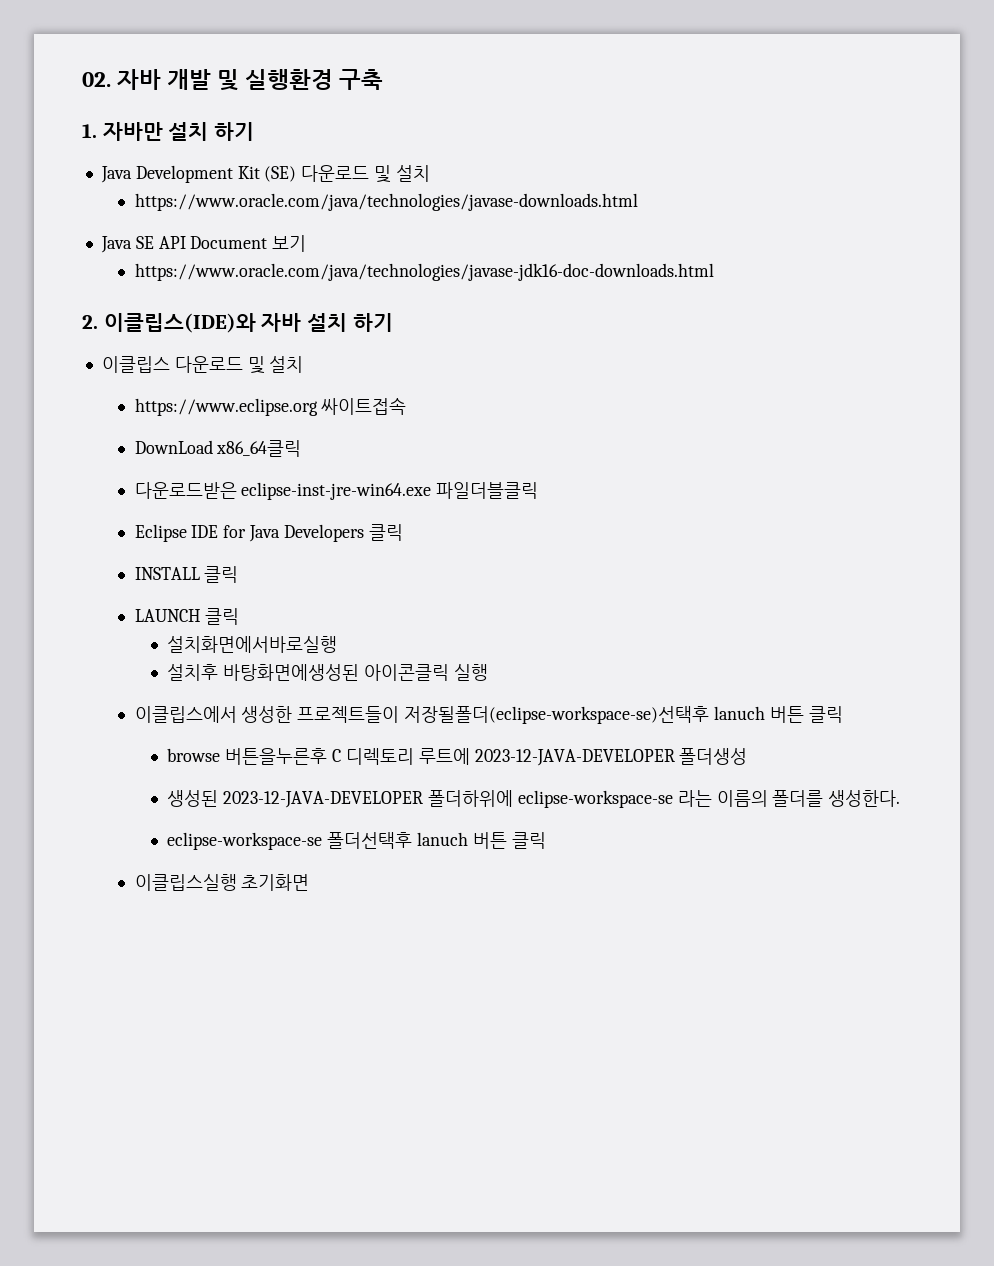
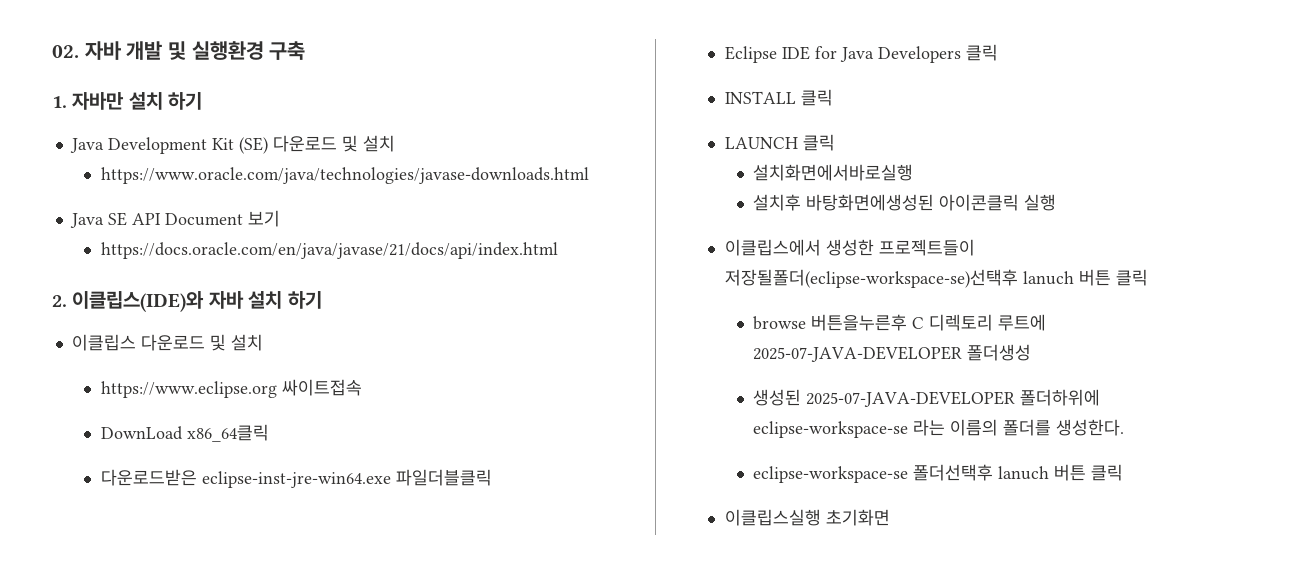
[134,263,714,281] https://www.oracle.com/java/technologies/javase-jdk16-doc-downloads.html -> [100,242,558,259] https://docs.oracle.com/en/java/javase/21/docs/api/index.html
[474,749,675,766] 2023-12-JAVA-DEVELOPER -> [753,346,963,362] 2025-07-JAVA-DEVELOPER
[223,791,424,808] 2023-12-JAVA-DEVELOPER -> [806,391,1016,407] 2025-07-JAVA-DEVELOPER

